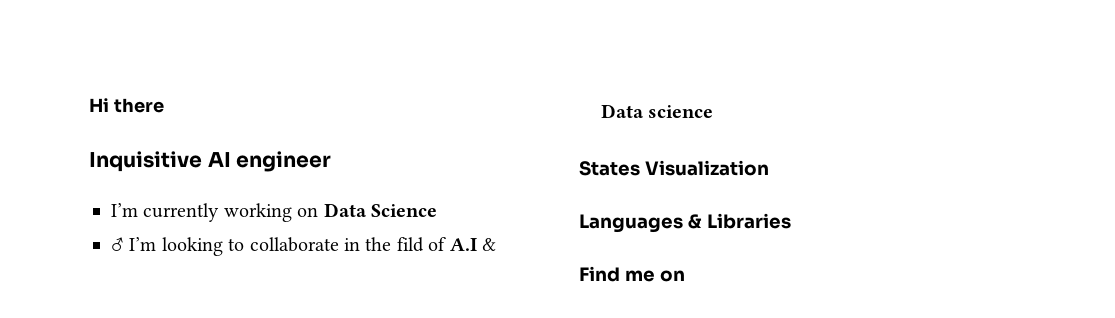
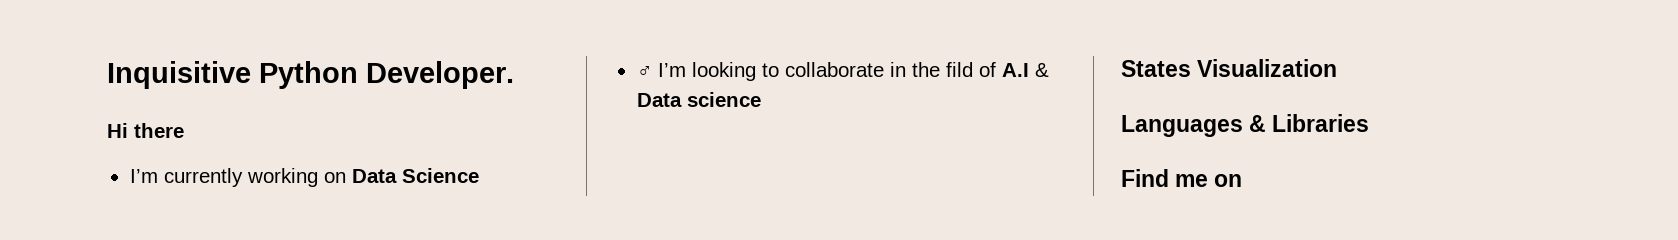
(89, 105) none -> [107,61,514,89] Inquisitive Python Developer. //
[89,151,332,172] // Inquisitive AI engineer -> (184, 130) none

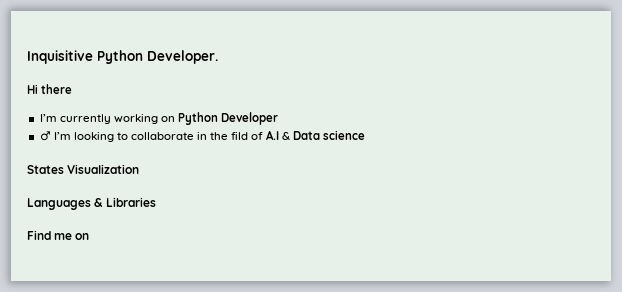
[351,168,479,183] Data Science -> [178,112,279,125] Python Developer

